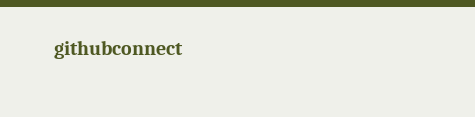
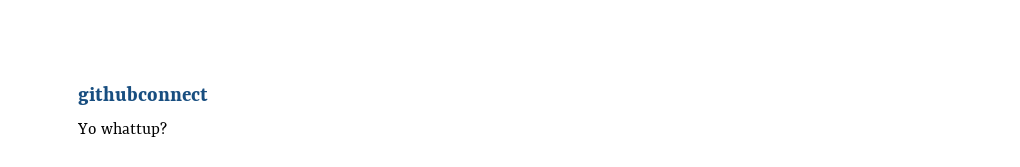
(183, 49) none -> [77,122,167,137] // Yo whattup?

